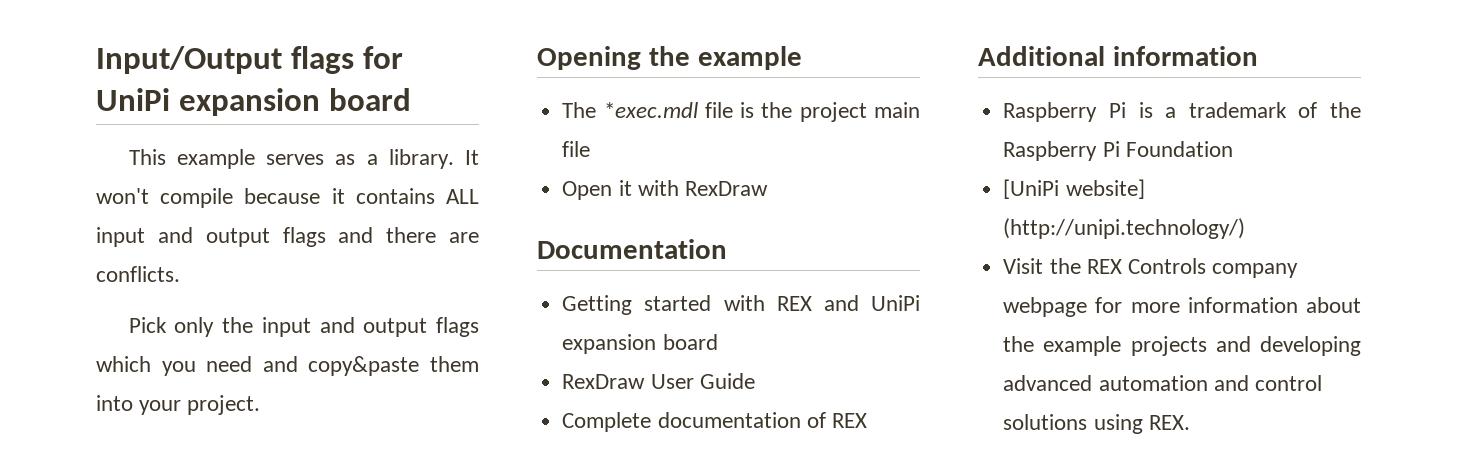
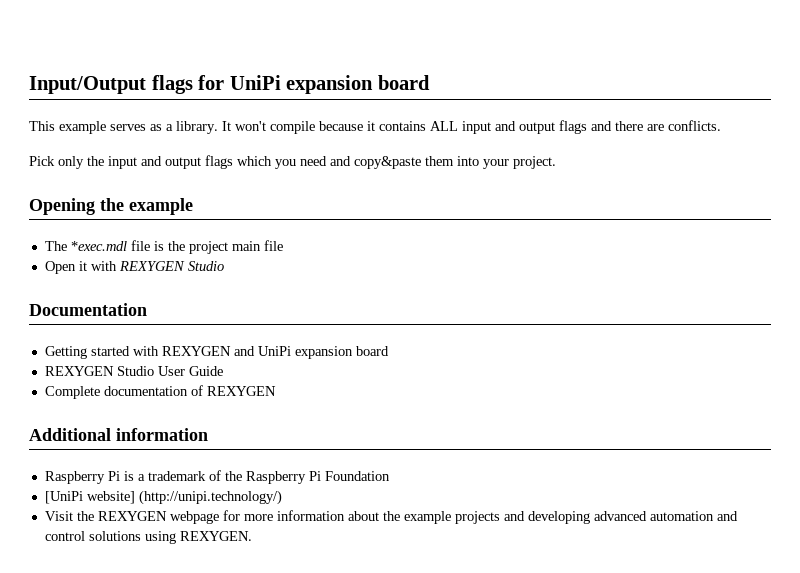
[684,181,768,196] RexDraw -> [118,261,224,271] REXYGEN Studio
[776,296,812,311] REX -> [161,346,231,356] REXYGEN
[562,374,646,389] RexDraw -> [44,366,154,376] REXYGEN Studio
[831,413,867,428] REX -> [206,386,276,396] REXYGEN
[1086,258,1299,278] REX Controls company -> [97,511,167,521] REXYGEN
[1148,415,1190,430] REX. -> [179,531,252,541] REXYGEN.

